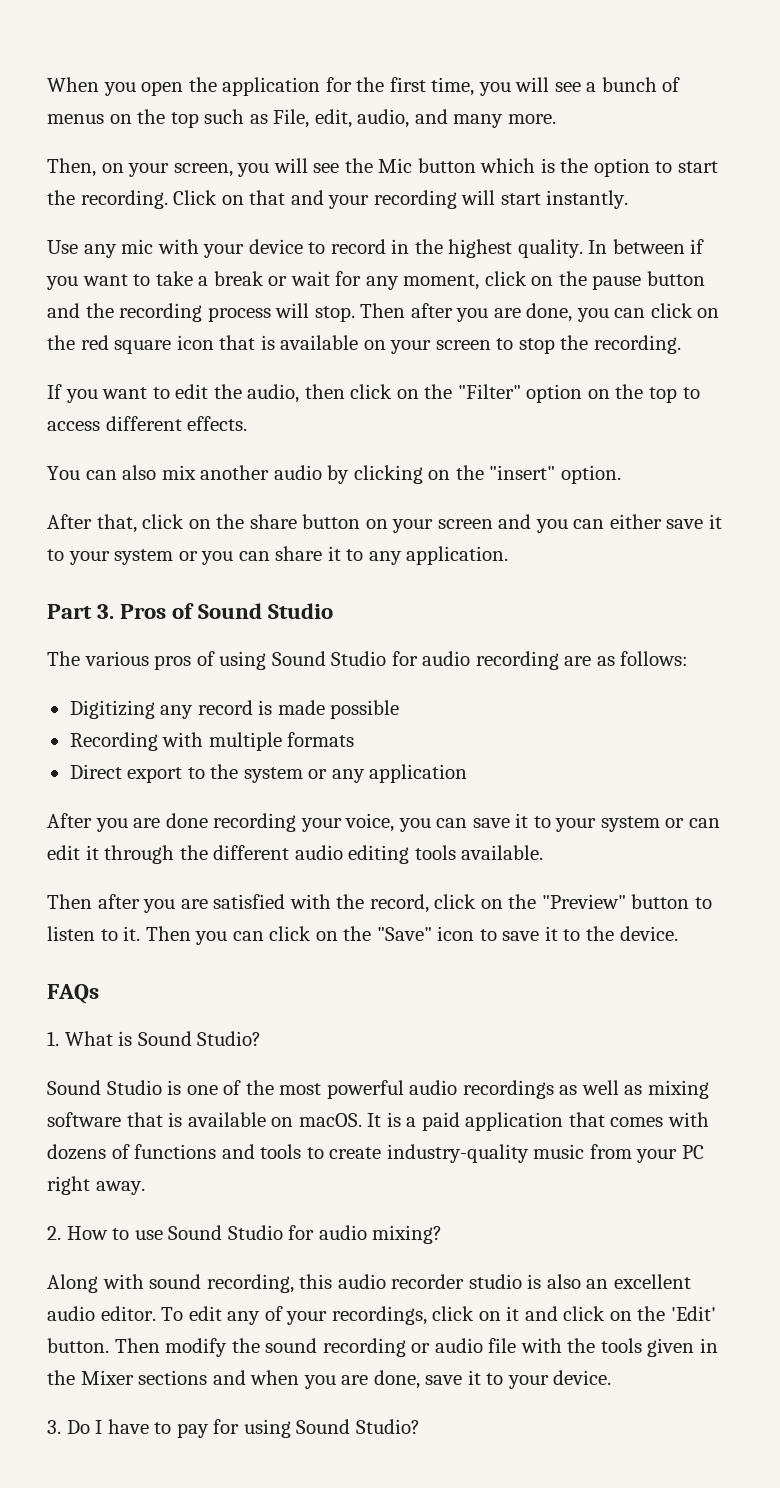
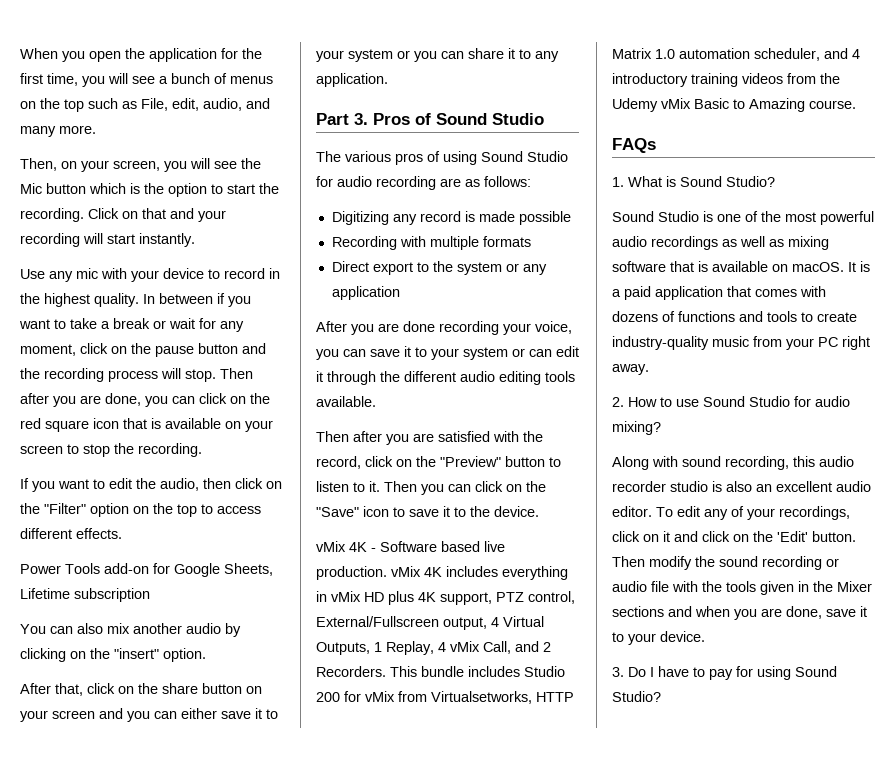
(248, 423) none -> [20,563,273,577] [20,588,150,602] // Power Tools add-on for Google Sheets, Lifetime subscription
(678, 933) none -> [316,541,505,552] [316,566,568,580] [316,591,575,605] [316,616,544,630] [316,641,551,655] [316,666,565,677] [316,691,574,704] [612,48,860,61] [612,73,840,87] [612,98,856,112] // vMix 4K - Software based live production. vMix 4K includes everything in vMix HD plus 4K support, PTZ control, External/Fullscreen output, 4 Virtual Outputs, 1 Replay, 4 vMix Call, and 2 Recorders. This bundle includes Studio 200 for vMix from Virtualsetworks, HTTP Matrix 1.0 automation scheduler, and 4 introductory training videos from the Udemy vMix Basic to Amazing course.

